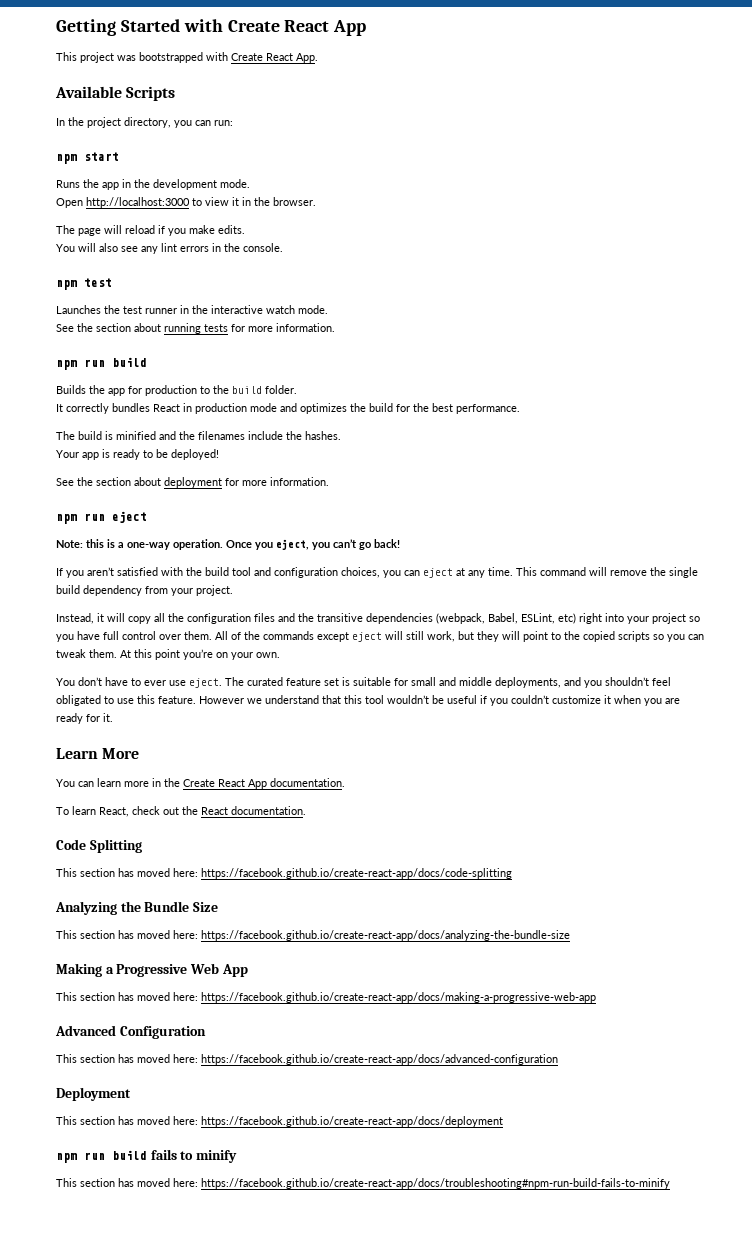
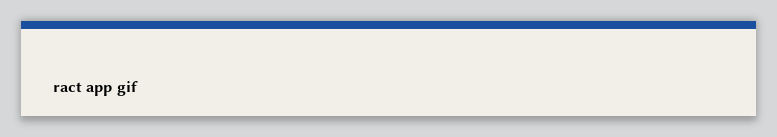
[56,19,367,36] [56,52,318,63] [55,86,176,101] [56,117,233,128] [56,152,119,164] [56,179,250,190] [56,197,316,208] [56,225,245,236] [56,243,283,254] [56,278,112,290] [56,305,328,314] [56,323,335,334] [56,357,147,370] [56,385,297,396] [56,403,520,414] [56,431,341,440] [56,449,219,460] [56,477,329,488] [56,511,147,524] [56,539,400,550] [56,567,698,578] [56,585,233,596] [56,613,700,624] [56,631,704,642] [56,649,280,660] [56,677,671,688] [56,695,680,706] [56,713,113,724] [56,748,140,759] [56,778,345,789] [56,806,306,817] [56,839,142,853] [56,868,512,879] [55,901,218,915] [56,930,570,941] [56,963,248,977] [56,992,596,1003] [55,1025,206,1039] [56,1054,558,1065] [56,1087,131,1101] [56,1116,503,1127] [56,1149,237,1163] [56,1178,670,1189] Getting Started with Create React App // This project was bootstrapped with Create React App. // Available Scripts // In the project directory, you can run: // npm start // Runs the app in the development mode. // Open http://localhost:3000 to view it in the browser. // The page will reload if you make edits. // You will also see any lint errors in the console. // npm test // Launches the test runner in the interactive watch mode. // See the section about running tests for more information. // npm run build // Builds the app for production to the build folder. // It correctly bundles React in production mode and optimizes the build for the best performance. // The build is minified and the filenames include the hashes. // Your app is ready to be deployed! // See the section about deployment for more information. // npm run eject // Note: this is a one-way operation. Once you eject, you can’t go back! // If you aren’t satisfied with the build tool and configuration choices, you can eject at any time. This command will remove the single build dependency from your project. // Instead, it will copy all the configuration files and the transitive dependencies (webpack, Babel, ESLint, etc) right into your project so you have full control over them. All of the commands except eject will still work, but they will point to the copied scripts so you can tweak them. At this point you’re on your own. // You don’t have to ever use eject. The curated feature set is suitable for small and middle deployments, and you shouldn’t feel obligated to use this feature. However we understand that this tool wouldn’t be useful if you couldn’t customize it when you are ready for it. // Learn More // You can learn more in the Create React App documentation. // To learn React, check out the React documentation. // Code Splitting // This section has moved here: https://facebook.github.io/create-react-app/docs/code-splitting // Analyzing the Bundle Size // This section has moved here: https://facebook.github.io/create-react-app/docs/analyzing-the-bundle-size // Making a Progressive Web App // This section has moved here: https://facebook.github.io/create-react-app/docs/making-a-progressive-web-app // Advanced Configuration // This section has moved here: https://facebook.github.io/create-react-app/docs/advanced-configuration // Deployment // This section has moved here: https://facebook.github.io/create-react-app/docs/deployment // npm run build fails to minify // This section has moved here: https://facebook.github.io/create-react-app/docs/troubleshooting#npm-run-build-fails-to-minify -> [53,81,138,96] ract app gif

